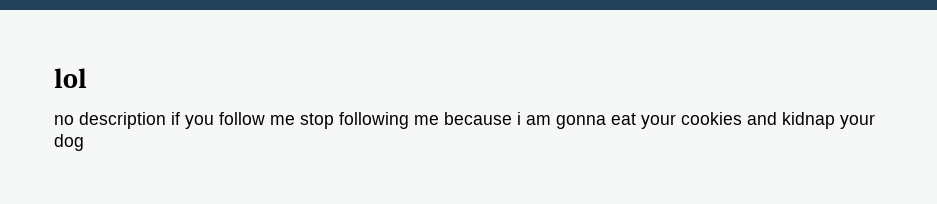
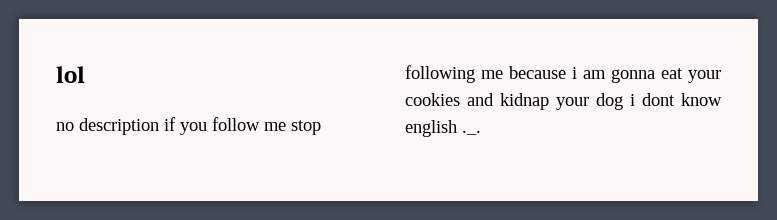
(84, 142) none -> [630,93,722,106] [405,120,481,137] i dont know english ._.

